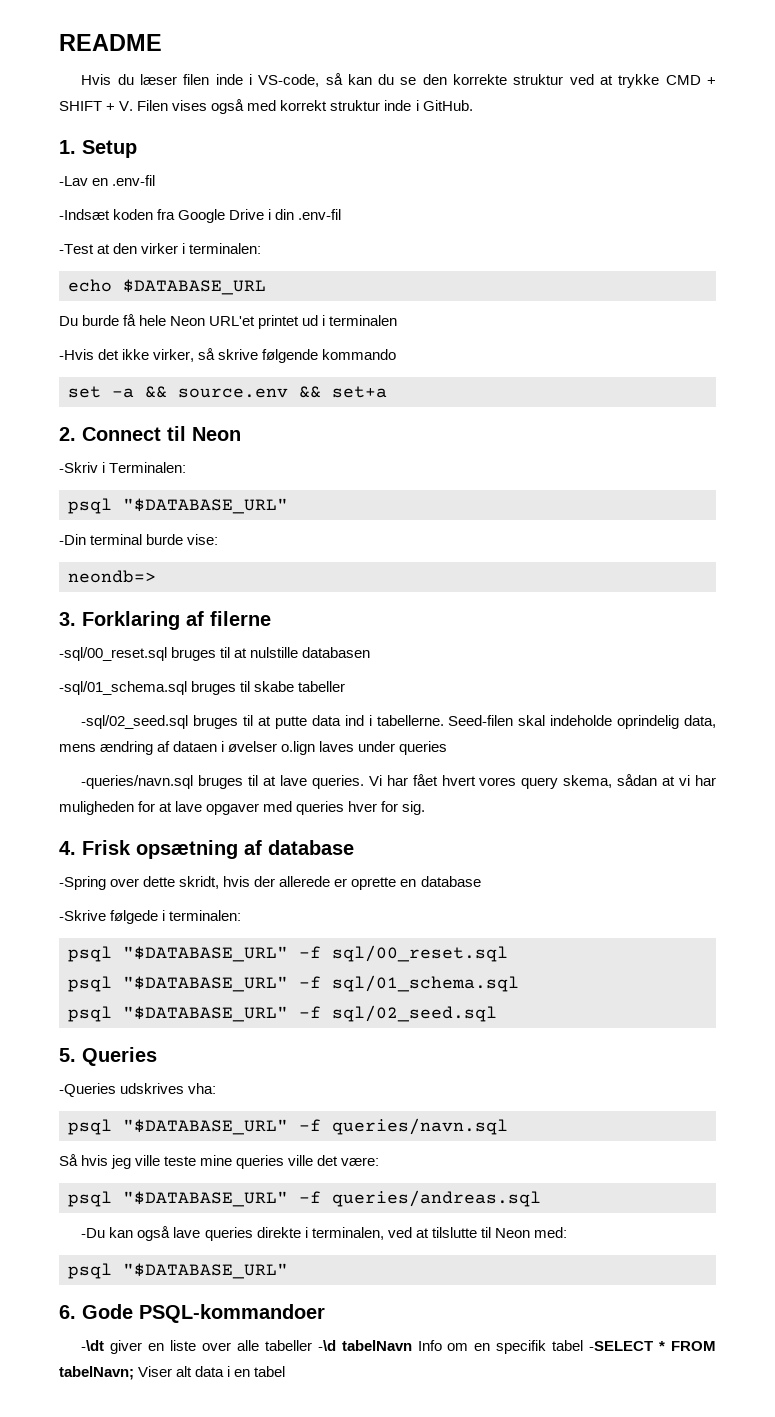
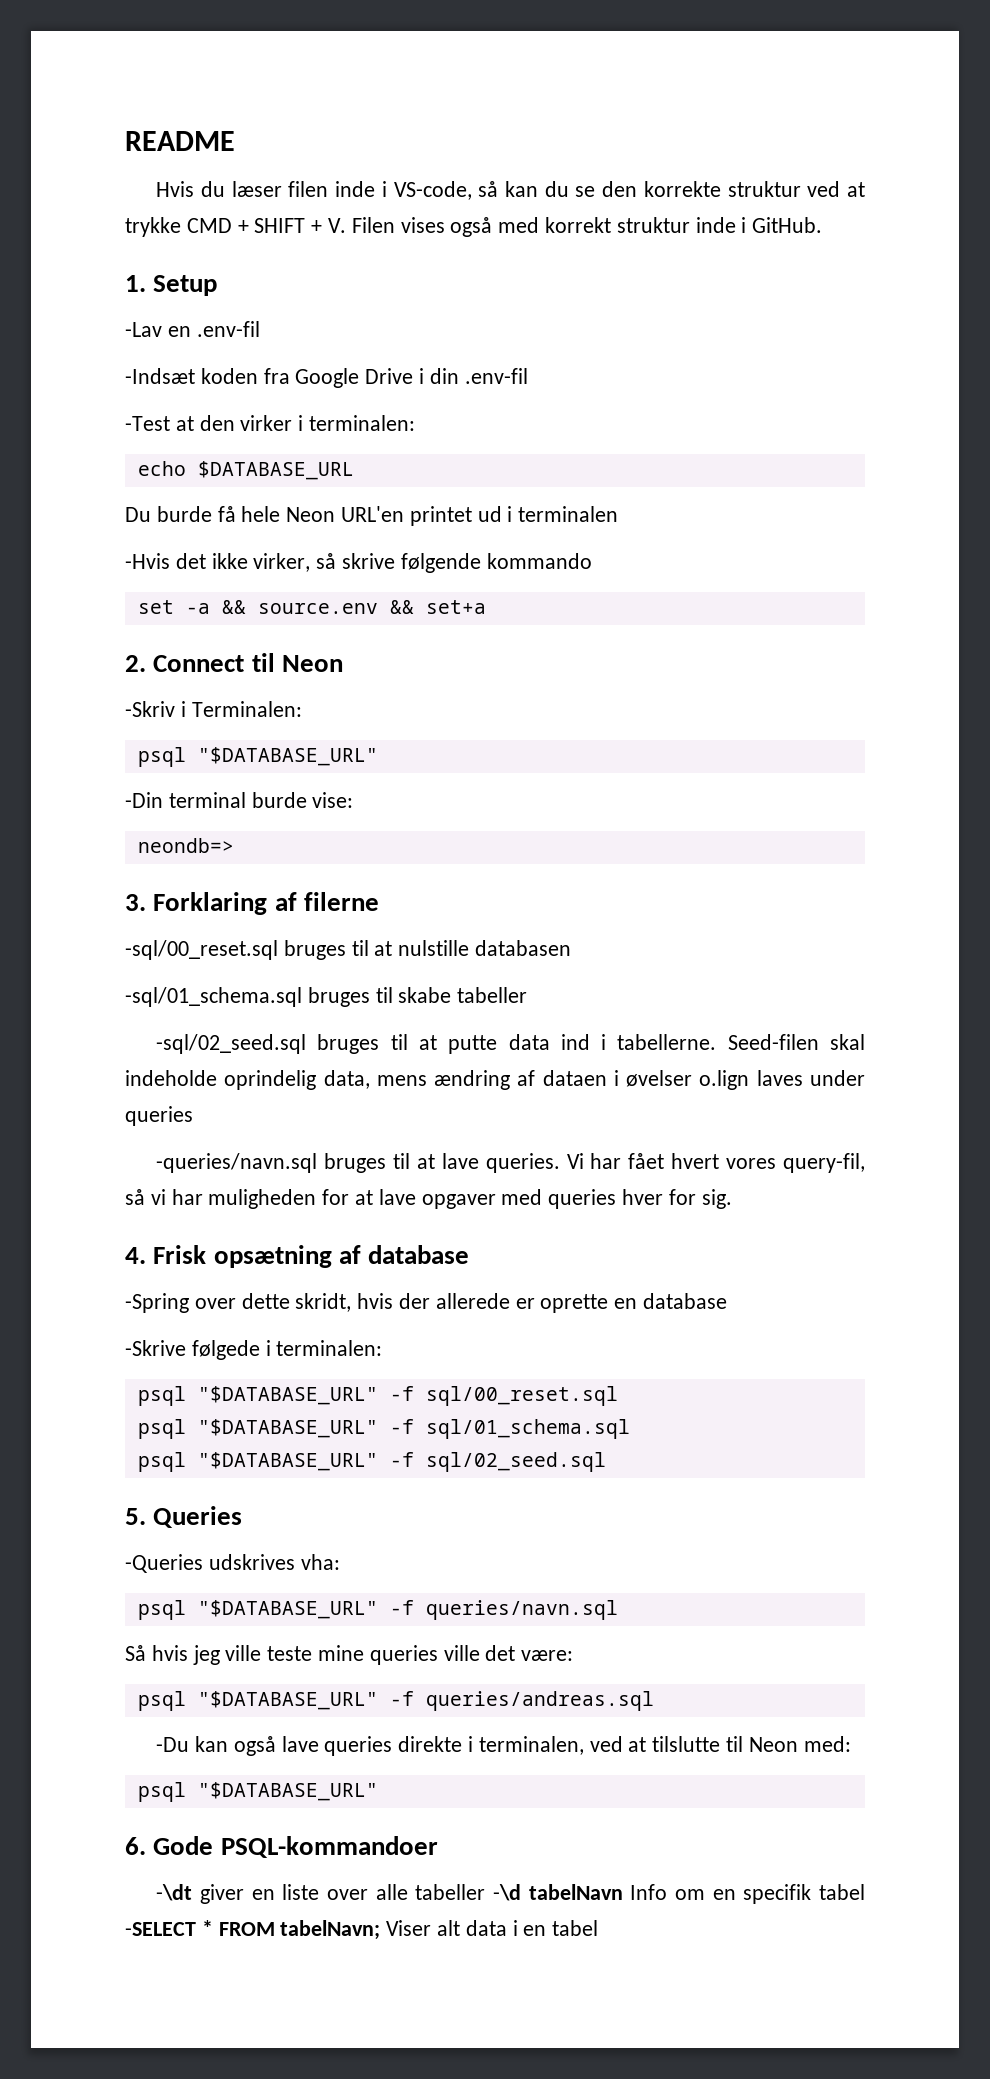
[209,316,256,326] URL'et -> [341,506,405,522] URL'en
[521,774,676,789] query skema, sådan at -> [783,1153,865,1173] [125,1189,145,1205] query-fil, så

